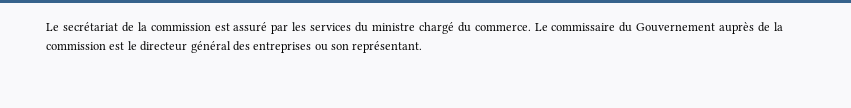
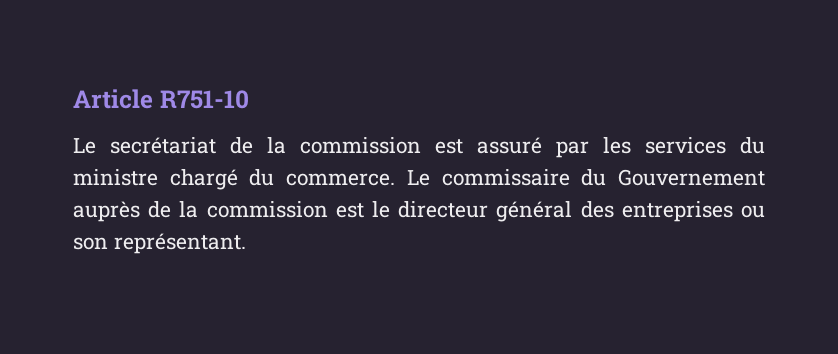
(46, 27) none -> [73,89,249,109] Article R751-10 //

